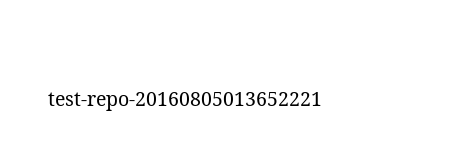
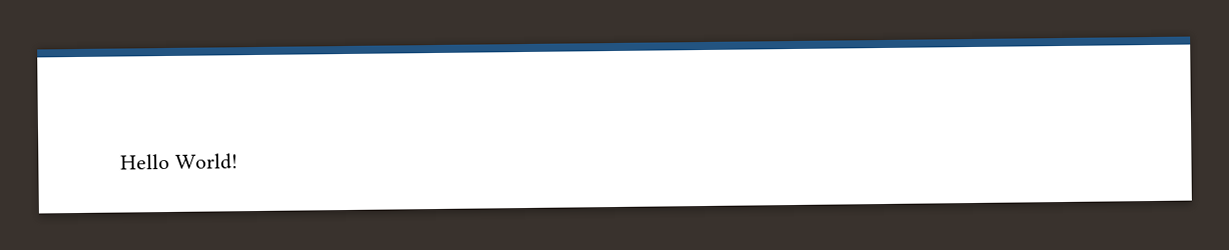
[48,92,322,111] test-repo-20160805013652221 -> [120,153,238,170] Hello World!

